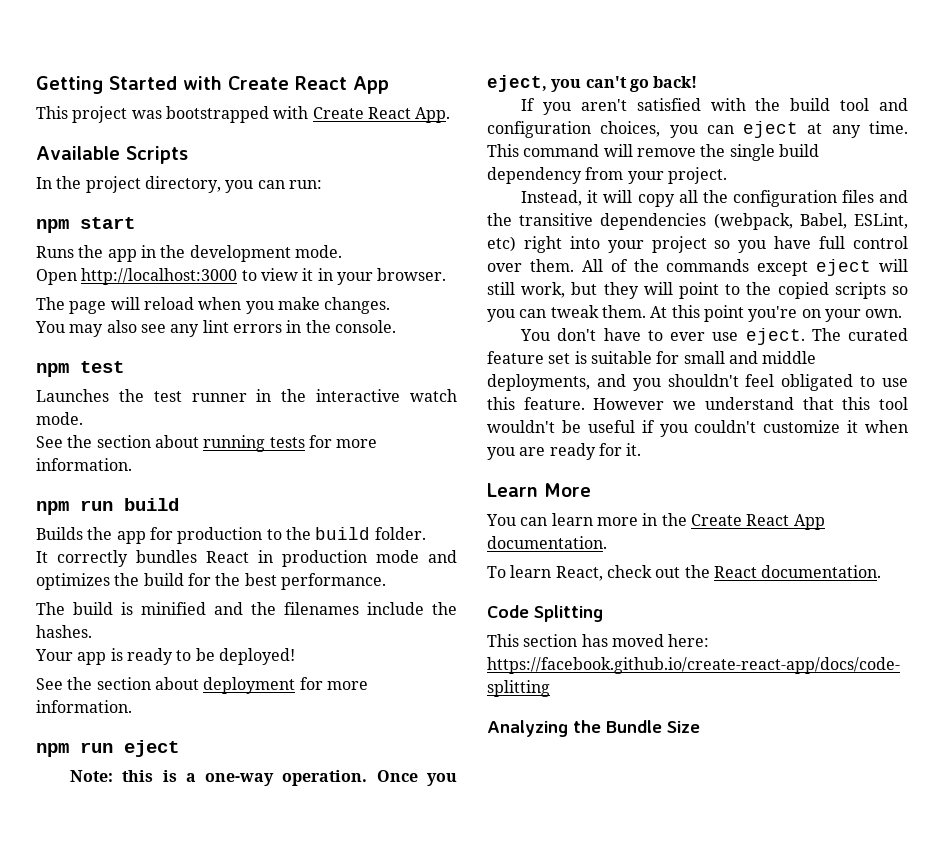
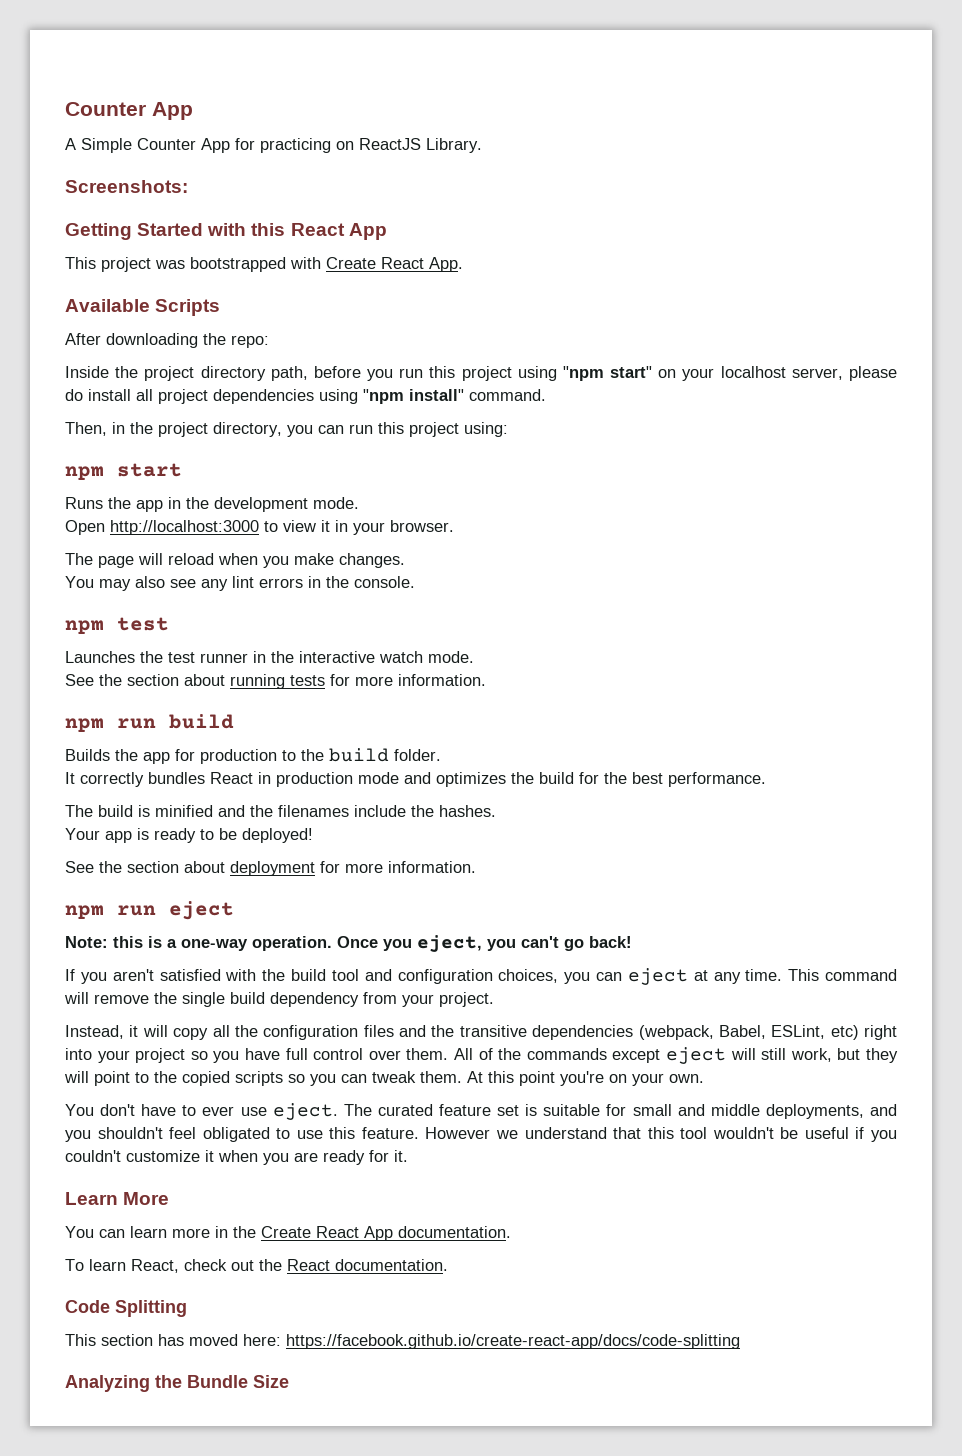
(36, 85) none -> [65,102,193,120] [65,138,482,153] [65,180,188,193] Counter App // A Simple Counter App for practicing on ReactJS Library. // Screenshots: //
[228,76,289,90] Create -> [251,223,286,236] this
[36,177,52,189] In -> [65,333,269,348] [65,366,897,381] [65,389,546,404] [65,422,125,436] After downloading the repo: // Inside the project directory path, before you run this project using "npm start" on your localhost server, please do install all project dependencies using "npm install" command. // Then, in
[288,180,322,189] run: -> [349,422,508,437] run this project using:

